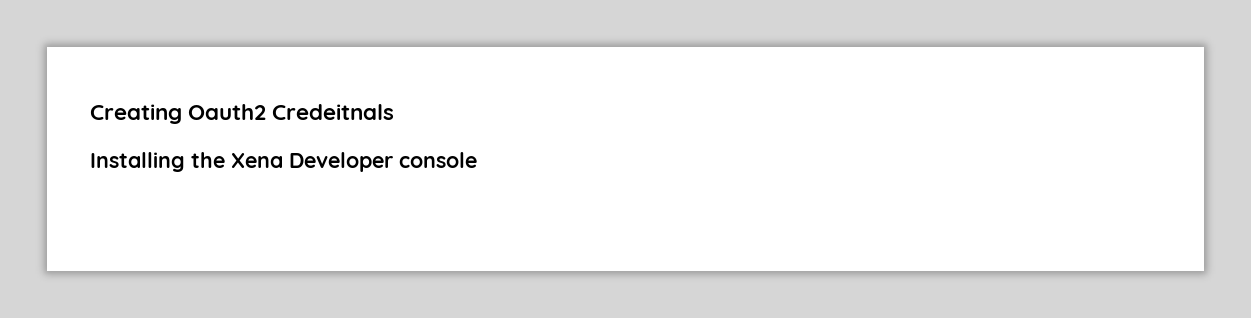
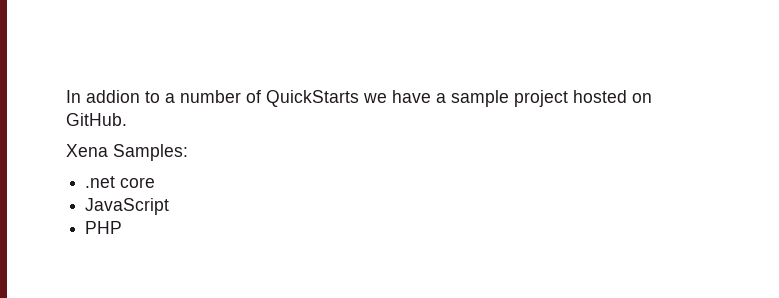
[90,104,395,124] [90,152,477,172] Creating Oauth2 Credeitnals // Installing the Xena Developer console -> [66,90,652,107] [66,113,127,126] [66,144,188,161] [85,176,156,188] [85,198,170,215] [85,221,123,234] In addion to a number of QuickStarts we have a sample project hosted on GitHub. // Xena Samples: // .net core // JavaScript // PHP

